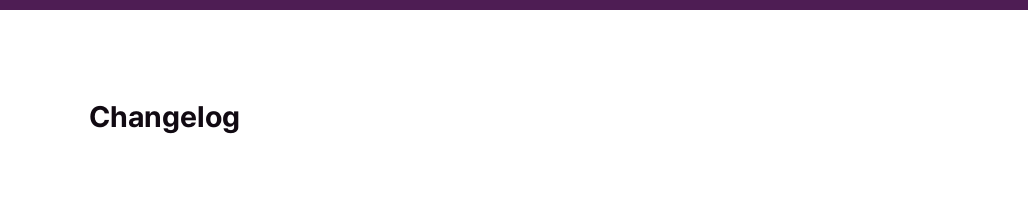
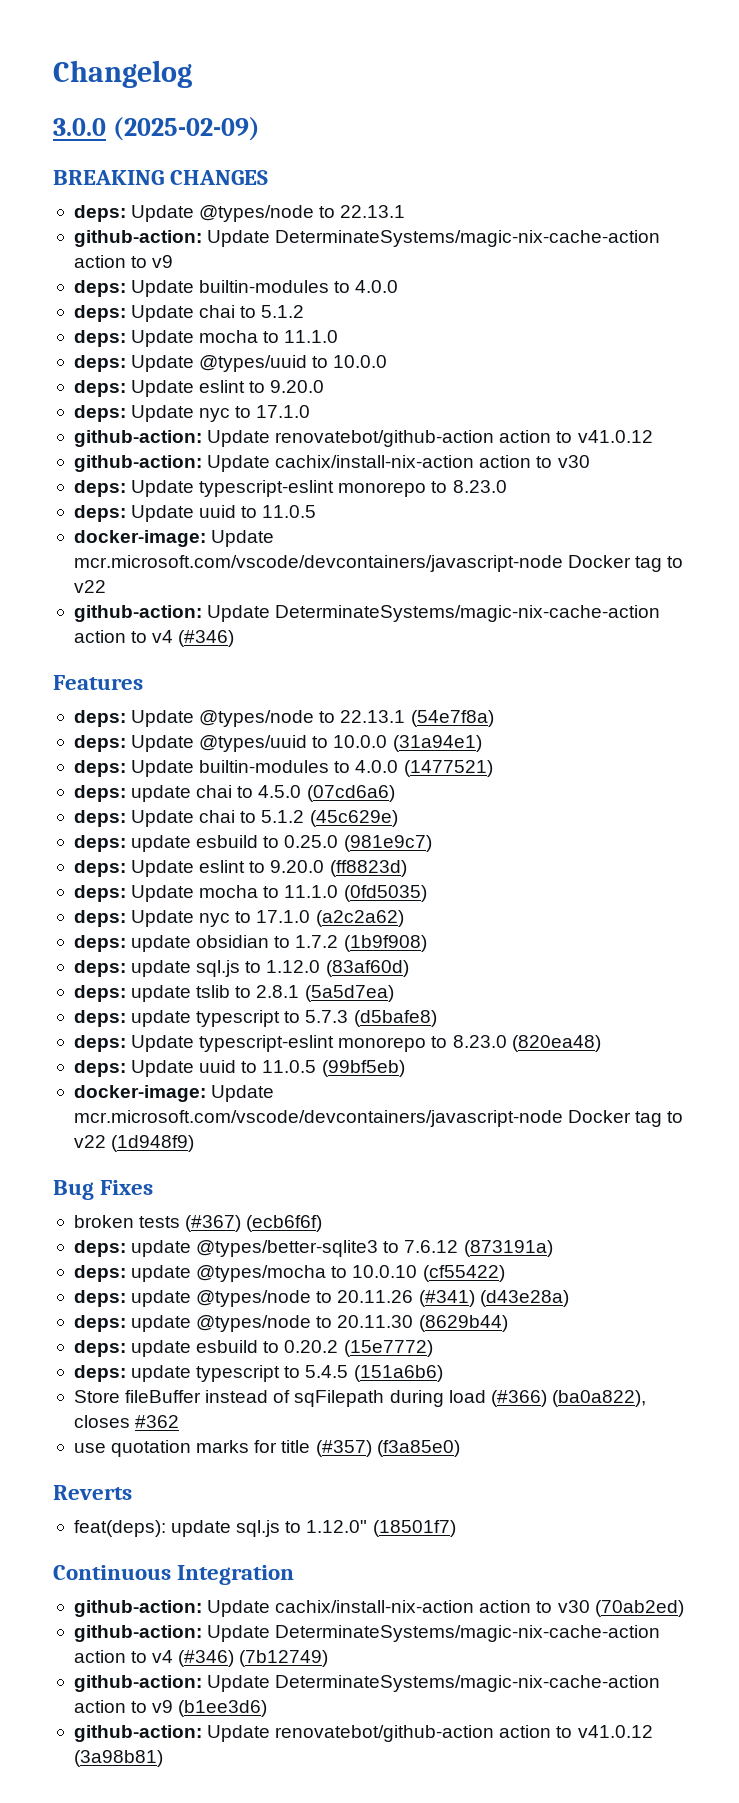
(240, 119) none -> [53,117,261,141] [53,170,269,185] [73,205,406,222] [73,230,661,247] [73,255,174,268] [73,280,399,297] [73,305,305,322] [73,330,339,347] [73,355,388,372] [73,380,325,397] [73,405,311,422] [73,430,653,447] [73,455,590,472] [73,480,507,497] [73,505,317,522] [73,530,275,547] [73,555,684,572] [73,580,106,593] [73,605,661,622] [73,630,235,647] [53,675,143,690] [73,710,494,727] [73,735,482,752] [73,760,493,777] [73,785,395,802] [73,810,398,827] [73,835,432,852] [73,860,407,877] [73,885,427,902] [73,910,404,927] [73,935,427,952] [73,960,409,977] [73,985,394,1002] [73,1010,437,1027] [73,1035,601,1052] [73,1060,405,1077] [73,1085,275,1102] [73,1110,684,1127] [73,1135,195,1152] [53,1180,154,1200] [73,1215,323,1232] [73,1240,553,1257] [73,1265,505,1282] [73,1290,569,1307] [73,1315,508,1332] [73,1340,433,1357] [73,1365,443,1382] [73,1390,646,1407] [73,1415,180,1428] [73,1440,460,1457] [53,1485,132,1500] [73,1520,456,1537] [53,1565,295,1585] [73,1600,684,1617] [73,1625,661,1642] [73,1650,329,1667] [73,1675,661,1692] [73,1700,268,1717] [73,1725,653,1742] [73,1750,163,1767] // 3.0.0 (2025-02-09) // BREAKING CHANGES // deps: Update @types/node to 22.13.1 // github-action: Update DeterminateSystems/magic-nix-cache-action action to v9 // deps: Update builtin-modules to 4.0.0 // deps: Update chai to 5.1.2 // deps: Update mocha to 11.1.0 // deps: Update @types/uuid to 10.0.0 // deps: Update eslint to 9.20.0 // deps: Update nyc to 17.1.0 // github-action: Update renovatebot/github-action action to v41.0.12 // github-action: Update cachix/install-nix-action action to v30 // deps: Update typescript-eslint monorepo to 8.23.0 // deps: Update uuid to 11.0.5 // docker-image: Update mcr.microsoft.com/vscode/devcontainers/javascript-node Docker tag to v22 // github-action: Update DeterminateSystems/magic-nix-cache-action action to v4 (#346) // Features // deps: Update @types/node to 22.13.1 (54e7f8a) // deps: Update @types/uuid to 10.0.0 (31a94e1) // deps: Update builtin-modules to 4.0.0 (1477521) // deps: update chai to 4.5.0 (07cd6a6) // deps: Update chai to 5.1.2 (45c629e) // deps: update esbuild to 0.25.0 (981e9c7) // deps: Update eslint to 9.20.0 (ff8823d) // deps: Update mocha to 11.1.0 (0fd5035) // deps: Update nyc to 17.1.0 (a2c2a62) // deps: update obsidian to 1.7.2 (1b9f908) // deps: update sql.js to 1.12.0 (83af60d) // deps: update tslib to 2.8.1 (5a5d7ea) // deps: update typescript to 5.7.3 (d5bafe8) // deps: Update typescript-eslint monorepo to 8.23.0 (820ea48) // deps: Update uuid to 11.0.5 (99bf5eb) // docker-image: Update mcr.microsoft.com/vscode/devcontainers/javascript-node Docker tag to v22 (1d948f9) // Bug Fixes // broken tests (#367) (ecb6f6f) // deps: update @types/better-sqlite3 to 7.6.12 (873191a) // deps: update @types/mocha to 10.0.10 (cf55422) // deps: update @types/node to 20.11.26 (#341) (d43e28a) // deps: update @types/node to 20.11.30 (8629b44) // deps: update esbuild to 0.20.2 (15e7772) // deps: update typescript to 5.4.5 (151a6b6) // Store fileBuffer instead of sqFilepath during load (#366) (ba0a822), closes #362 // use quotation marks for title (#357) (f3a85e0) // Reverts // feat(deps): update sql.js to 1.12.0" (18501f7) // Continuous Integration // github-action: Update cachix/install-nix-action action to v30 (70ab2ed) // github-action: Update DeterminateSystems/magic-nix-cache-action action to v4 (#346) (7b12749) // github-action: Update DeterminateSystems/magic-nix-cache-action action to v9 (b1ee3d6) // github-action: Update renovatebot/github-action action to v41.0.12 (3a98b81)

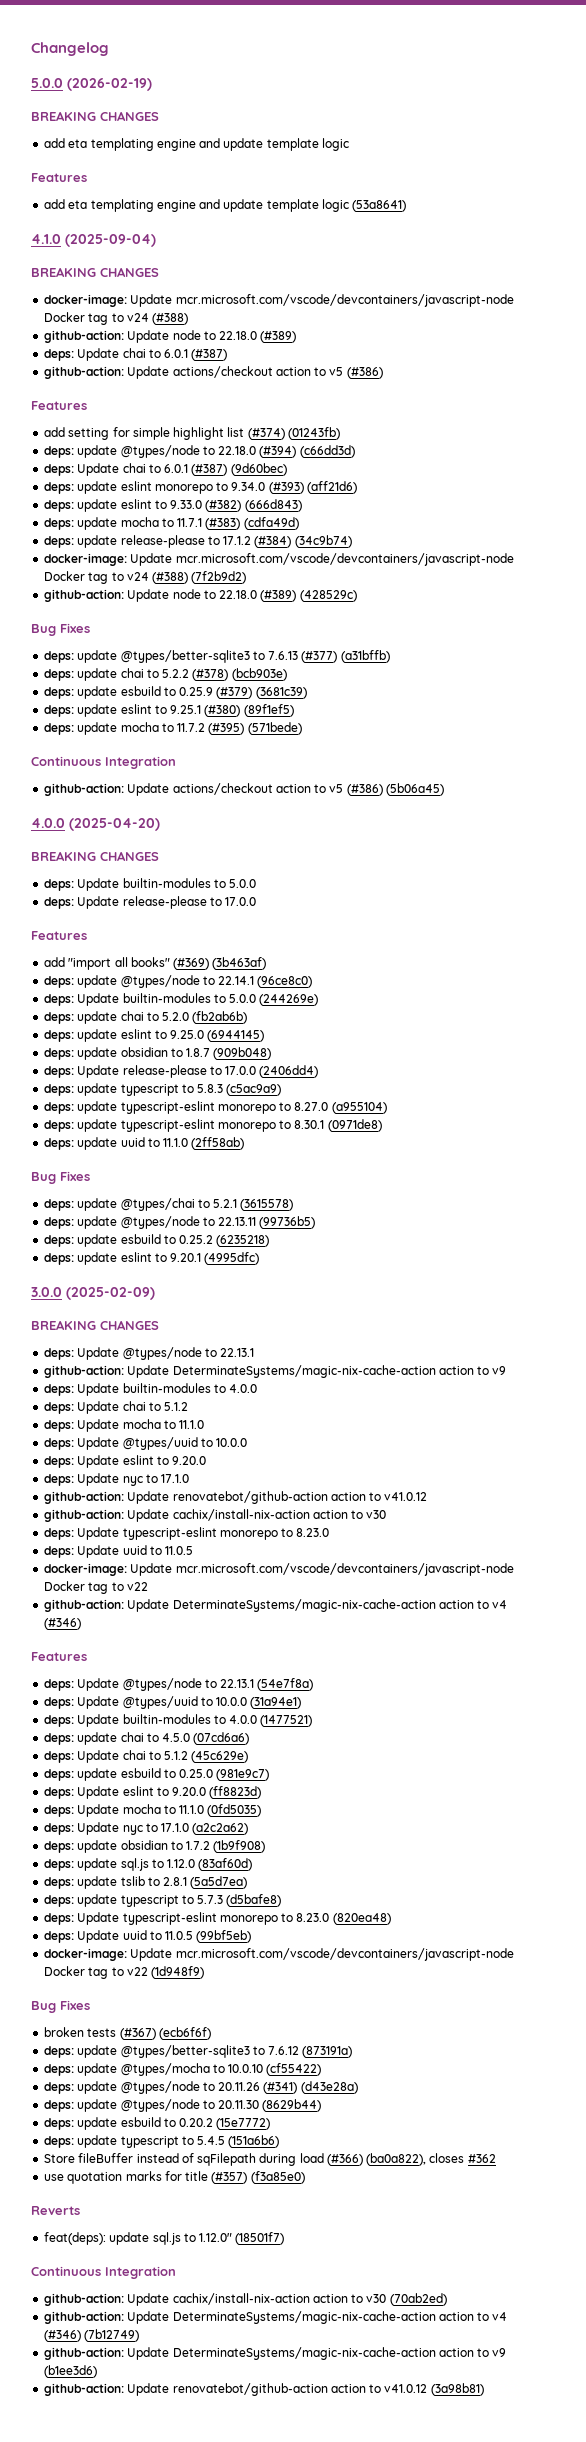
(192, 74) none -> [31,78,152,91] [31,111,159,121] [44,138,349,151] [31,173,87,182] [44,199,407,212] [31,234,156,247] [31,267,159,277] [44,294,514,307] [44,312,189,325] [44,330,297,343] [44,348,228,361] [44,366,383,379] [31,401,87,410] [44,427,340,440] [44,445,355,458] [44,463,287,476] [44,481,357,494] [44,499,302,512] [44,517,299,530] [44,535,352,548] [44,553,514,566] [44,571,247,584] [44,589,357,602] [31,623,90,636] [44,650,390,663] [44,668,287,681] [44,686,307,699] [44,704,294,717] [44,722,302,735] [31,756,176,769] [44,783,444,796] [31,818,160,831] [31,851,159,861] [44,878,257,891] [44,896,257,909] [31,931,87,940] [44,957,267,970] [44,975,313,988] [44,993,319,1006] [44,1011,248,1024] [44,1029,265,1042] [44,1047,272,1060] [44,1065,319,1078] [44,1083,282,1096] [44,1101,387,1114] [44,1119,382,1132] [44,1137,245,1150] [31,1171,90,1184] [44,1198,294,1211] [44,1216,316,1229] [44,1234,270,1247] [44,1252,260,1265] // 5.0.0 (2026-02-19) // BREAKING CHANGES // add eta templating engine and update template logic // Features // add eta templating engine and update template logic (53a8641) // 4.1.0 (2025-09-04) // BREAKING CHANGES // docker-image: Update mcr.microsoft.com/vscode/devcontainers/javascript-node Docker tag to v24 (#388) // github-action: Update node to 22.18.0 (#389) // deps: Update chai to 6.0.1 (#387) // github-action: Update actions/checkout action to v5 (#386) // Features // add setting for simple highlight list (#374) (01243fb) // deps: update @types/node to 22.18.0 (#394) (c66dd3d) // deps: Update chai to 6.0.1 (#387) (9d60bec) // deps: update eslint monorepo to 9.34.0 (#393) (aff21d6) // deps: update eslint to 9.33.0 (#382) (666d843) // deps: update mocha to 11.7.1 (#383) (cdfa49d) // deps: update release-please to 17.1.2 (#384) (34c9b74) // docker-image: Update mcr.microsoft.com/vscode/devcontainers/javascript-node Docker tag to v24 (#388) (7f2b9d2) // github-action: Update node to 22.18.0 (#389) (428529c) // Bug Fixes // deps: update @types/better-sqlite3 to 7.6.13 (#377) (a31bffb) // deps: update chai to 5.2.2 (#378) (bcb903e) // deps: update esbuild to 0.25.9 (#379) (3681c39) // deps: update eslint to 9.25.1 (#380) (89f1ef5) // deps: update mocha to 11.7.2 (#395) (571bede) // Continuous Integration // github-action: Update actions/checkout action to v5 (#386) (5b06a45) // 4.0.0 (2025-04-20) // BREAKING CHANGES // deps: Update builtin-modules to 5.0.0 // deps: Update release-please to 17.0.0 // Features // add "import all books" (#369) (3b463af) // deps: update @types/node to 22.14.1 (96ce8c0) // deps: Update builtin-modules to 5.0.0 (244269e) // deps: update chai to 5.2.0 (fb2ab6b) // deps: update eslint to 9.25.0 (6944145) // deps: update obsidian to 1.8.7 (909b048) // deps: Update release-please to 17.0.0 (2406dd4) // deps: update typescript to 5.8.3 (c5ac9a9) // deps: update typescript-eslint monorepo to 8.27.0 (a955104) // deps: update typescript-eslint monorepo to 8.30.1 (0971de8) // deps: update uuid to 11.1.0 (2ff58ab) // Bug Fixes // deps: update @types/chai to 5.2.1 (3615578) // deps: update @types/node to 22.13.11 (99736b5) // deps: update esbuild to 0.25.2 (6235218) // deps: update eslint to 9.20.1 (4995dfc)

